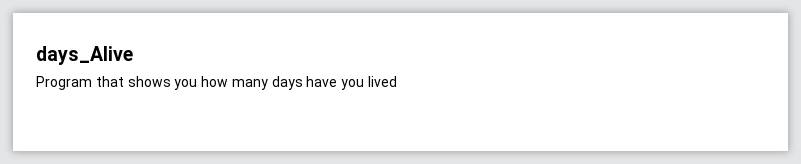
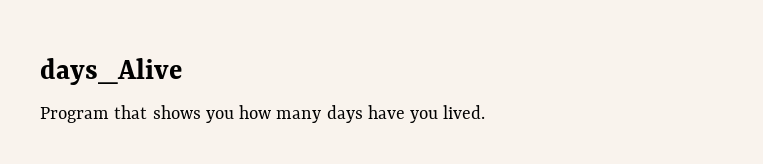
[368,76,398,87] lived -> [443,105,486,119] lived.

